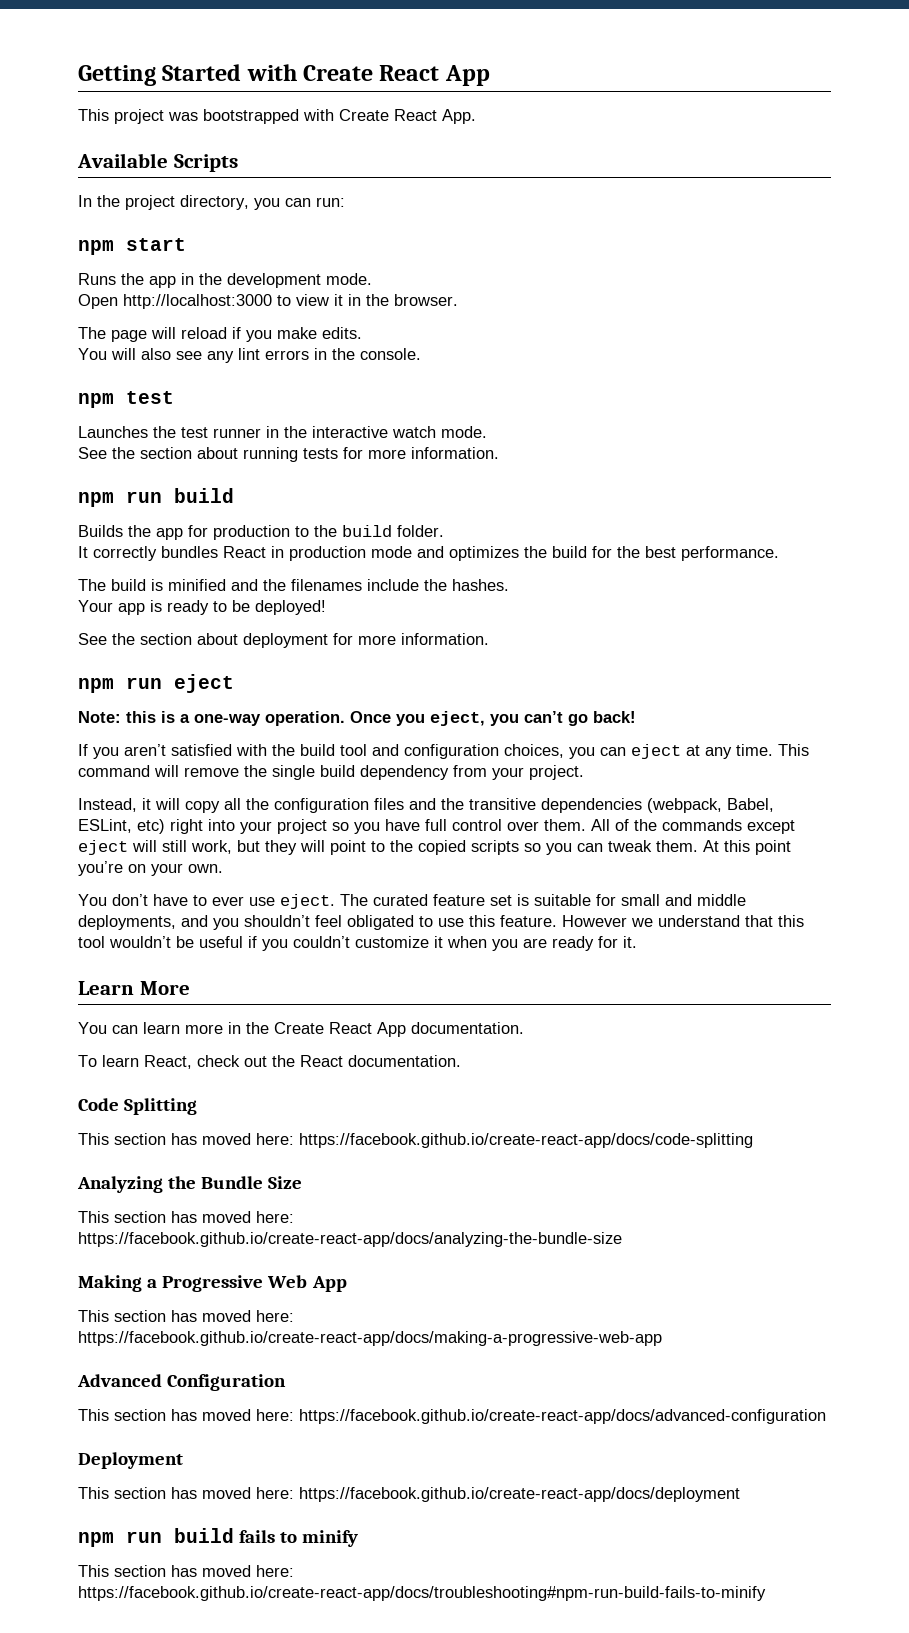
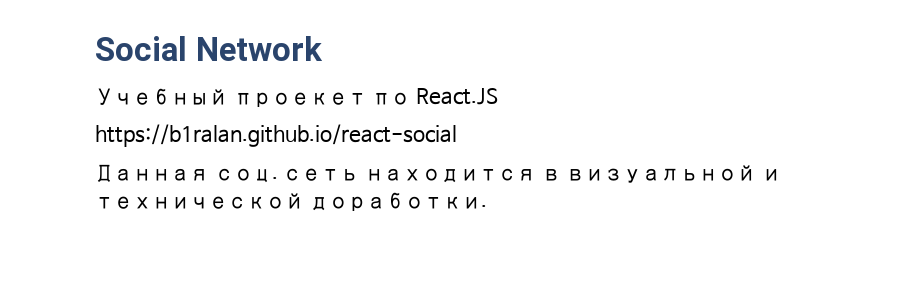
[78,64,490,86] [78,109,476,124] [77,153,238,172] [78,195,345,210] [78,238,186,255] [78,273,372,288] [78,294,458,309] [78,327,362,342] [78,348,421,363] [78,391,174,408] [78,426,487,438] [78,447,499,462] [78,488,234,507] [78,525,444,540] [78,546,779,561] [78,579,509,591] [78,600,326,615] [78,633,489,648] [78,674,234,693] [78,711,636,726] [78,744,809,759] [78,765,584,780] [78,798,774,813] [78,819,795,834] [78,840,791,855] [78,861,223,876] [78,894,746,909] [78,915,804,930] [78,936,637,951] [78,981,190,995] [78,1022,524,1037] [78,1055,461,1069] [78,1098,198,1115] [78,1133,753,1148] [77,1176,303,1193] [78,1211,294,1223] [78,1232,622,1247] [78,1275,347,1292] [78,1310,294,1322] [78,1331,662,1346] [77,1374,287,1391] [78,1409,826,1424] [78,1452,183,1469] [78,1487,740,1502] [78,1528,359,1547] [78,1565,294,1577] [78,1586,766,1601] Getting Started with Create React App // This project was bootstrapped with Create React App. // Available Scripts // In the project directory, you can run: // npm start // Runs the app in the development mode. // Open http://localhost:3000 to view it in the browser. // The page will reload if you make edits. // You will also see any lint errors in the console. // npm test // Launches the test runner in the interactive watch mode. // See the section about running tests for more information. // npm run build // Builds the app for production to the build folder. // It correctly bundles React in production mode and optimizes the build for the best performance. // The build is minified and the filenames include the hashes. // Your app is ready to be deployed! // See the section about deployment for more information. // npm run eject // Note: this is a one-way operation. Once you eject, you can’t go back! // If you aren’t satisfied with the build tool and configuration choices, you can eject at any time. This command will remove the single build dependency from your project. // Instead, it will copy all the configuration files and the transitive dependencies (webpack, Babel, ESLint, etc) right into your project so you have full control over them. All of the commands except eject will still work, but they will point to the copied scripts so you can tweak them. At this point you’re on your own. // You don’t have to ever use eject. The curated feature set is suitable for small and middle deployments, and you shouldn’t feel obligated to use this feature. However we understand that this tool wouldn’t be useful if you couldn’t customize it when you are ready for it. // Learn More // You can learn more in the Create React App documentation. // To learn React, check out the React documentation. // Code Splitting // This section has moved here: https://facebook.github.io/create-react-app/docs/code-splitting // Analyzing the Bundle Size // This section has moved here: https://facebook.github.io/create-react-app/docs/analyzing-the-bundle-size // Making a Progressive Web App // This section has moved here: https://facebook.github.io/create-react-app/docs/making-a-progressive-web-app // Advanced Configuration // This section has moved here: https://facebook.github.io/create-react-app/docs/advanced-configuration // Deployment // This section has moved here: https://facebook.github.io/create-react-app/docs/deployment // npm run build fails to minify // This section has moved here: https://facebook.github.io/create-react-app/docs/troubleshooting#npm-run-build-fails-to-minify -> [95,36,323,61] [95,88,499,107] [95,124,457,147] [95,164,782,183] [95,192,487,211] Social Network // Учебный проекет по React.JS // https://b1ralan.github.io/react-social // Данная соц. сеть находится в визуальной и технической доработки.

